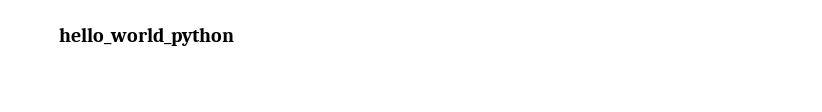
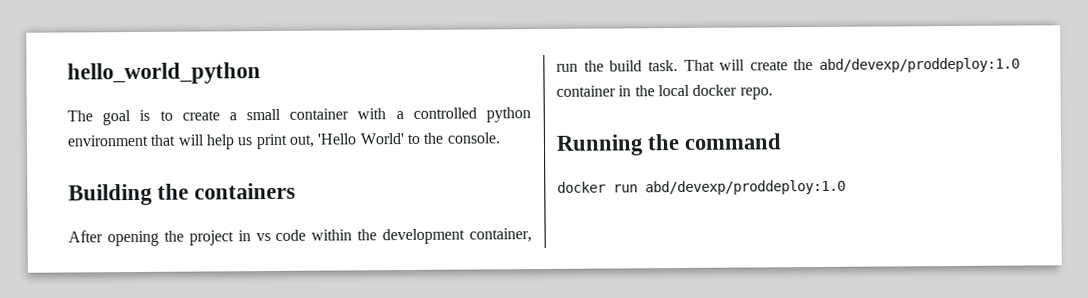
(234, 36) none -> [67,107,531,126] [67,132,500,150] [68,182,297,206] [68,228,532,247] [556,57,1020,73] [556,84,773,100] [556,133,783,156] [557,179,846,196] // The goal is to create a small container with a controlled python environment that will help us print out, 'Hello World' to the console. // Building the containers // After opening the project in vs code within the development container, run the build task. That will create the abd/devexp/proddeploy:1.0 container in the local docker repo. // Running the command // docker run abd/devexp/proddeploy:1.0

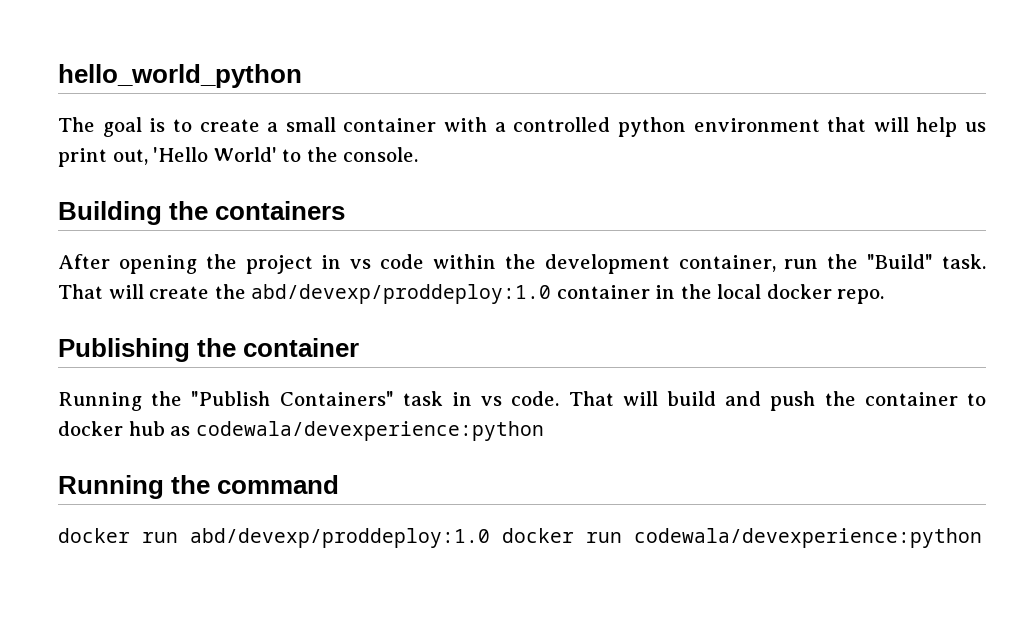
[609,60,643,72] build -> [867,254,934,269] "Build"
(773, 93) none -> [58,338,360,362] [58,391,987,411] [58,421,544,441] // Publishing the container // Running the "Publish Containers" task in vs code. That will build and push the container to docker hub as codewala/devexperience:python
(846, 187) none -> [502,528,982,548] docker run codewala/devexperience:python

